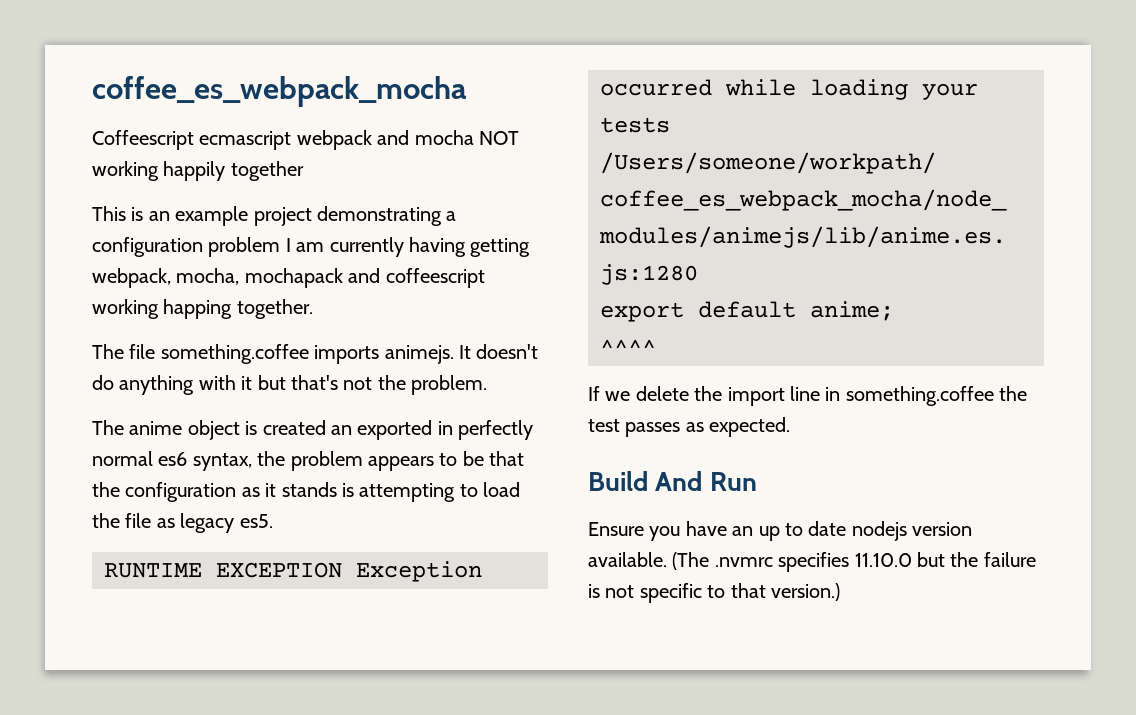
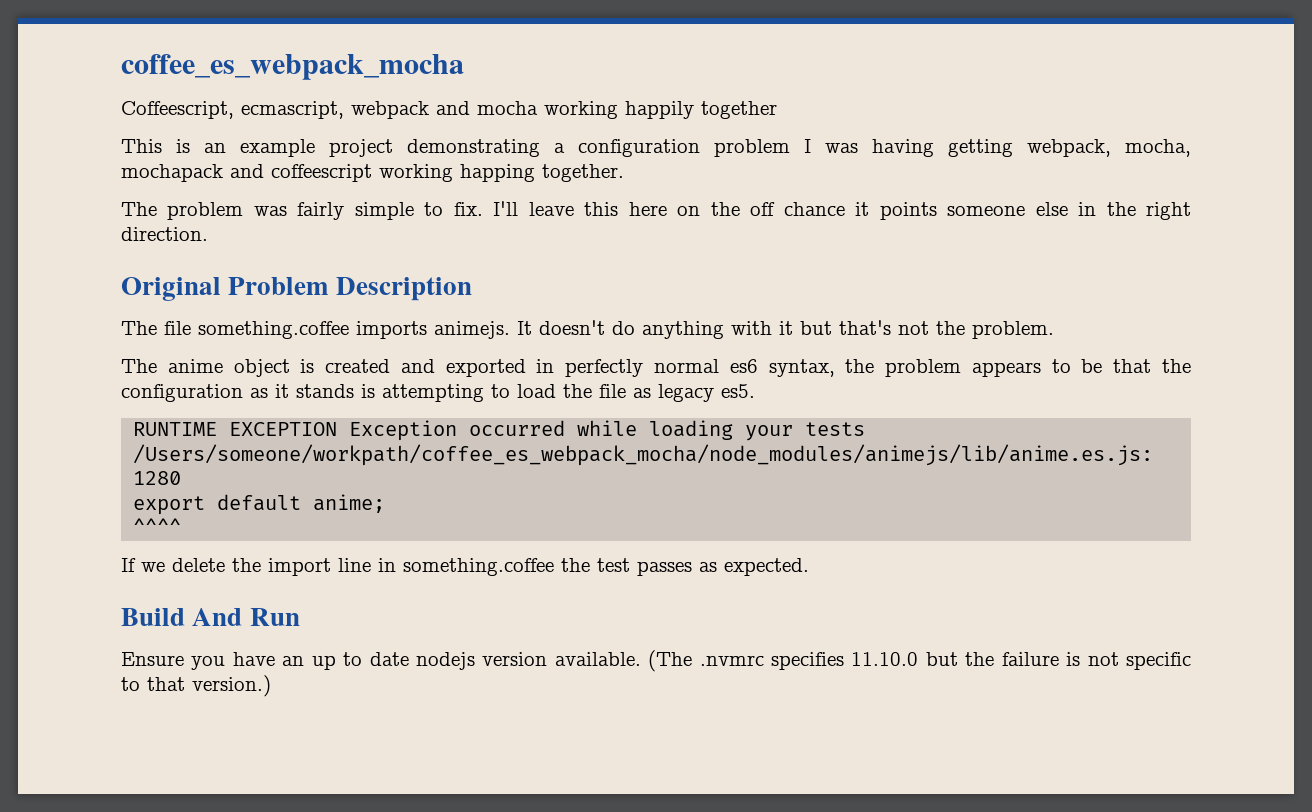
[92,130,292,150] Coffeescript ecmascript -> [121,101,344,119] Coffeescript, ecmascript,
[478,131,519,145] NOT -> (538, 108) none
[296,237,404,257] am currently -> [825,143,858,153] was
(313, 309) none -> [121,201,1191,220] [121,227,208,241] [121,277,472,301] // The problem was fairly simple to fix. I'll leave this here on the off chance it points someone else in the right direction. // Original Problem Description
[331,425,352,435] an -> [400,359,435,373] and

